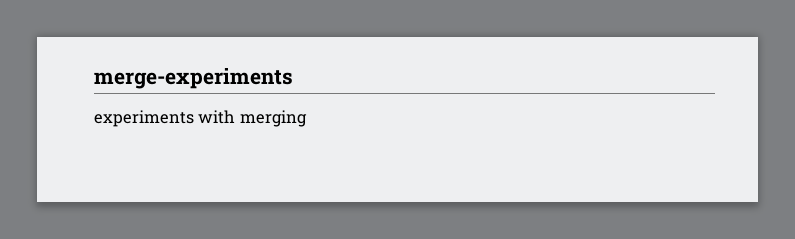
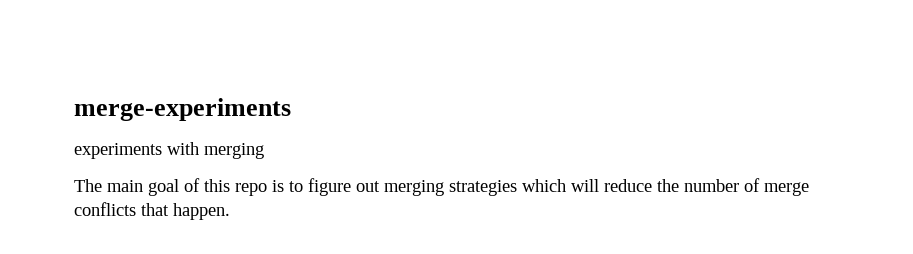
(307, 118) none -> [74,178,809,196] [74,202,230,220] // The main goal of this repo is to figure out merging strategies which will reduce the number of merge conflicts that happen.

